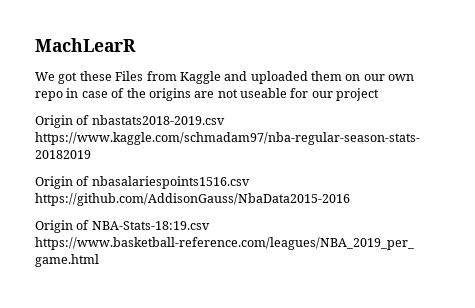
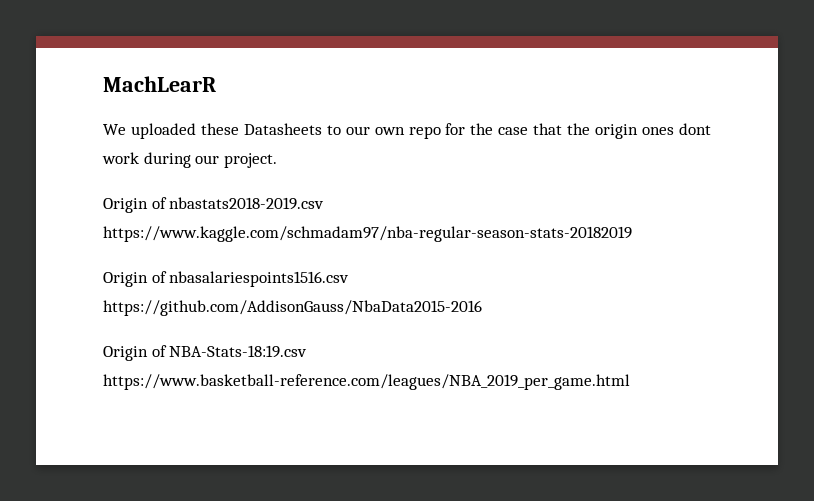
[58,71,415,84] [35,88,380,101] got these Files from Kaggle and uploaded them on our own repo in case of the origins are not useable for our project -> [130,123,711,139] [102,152,277,168] uploaded these Datasheets to our own repo for the case that the origin ones dont work during our project.

